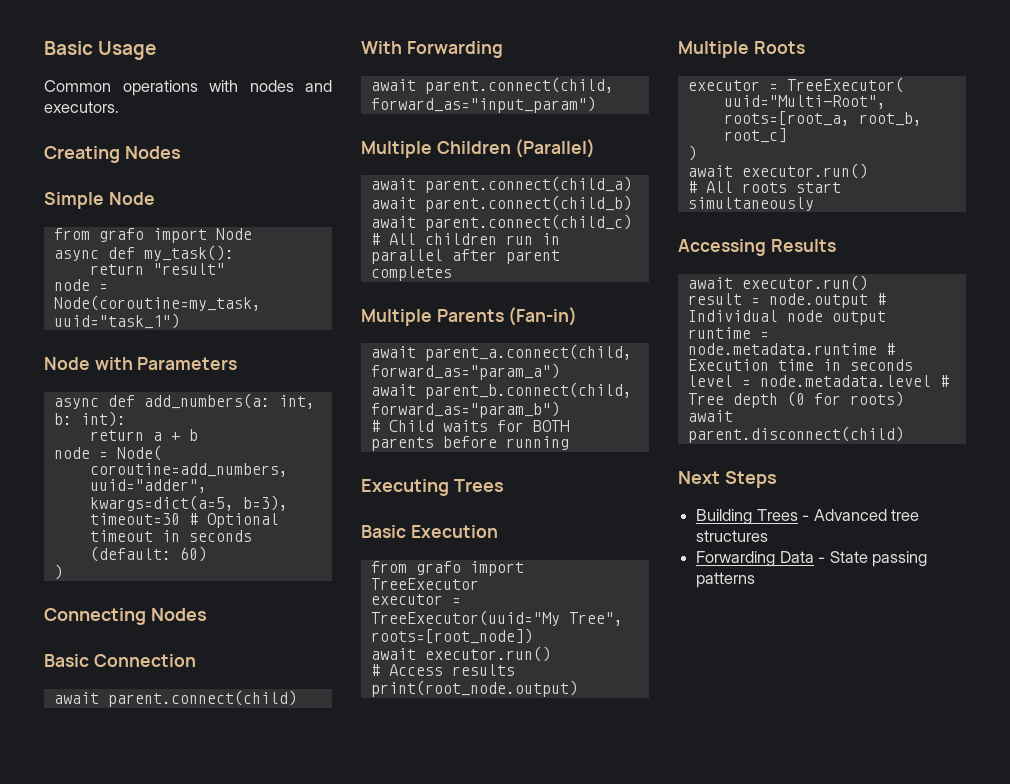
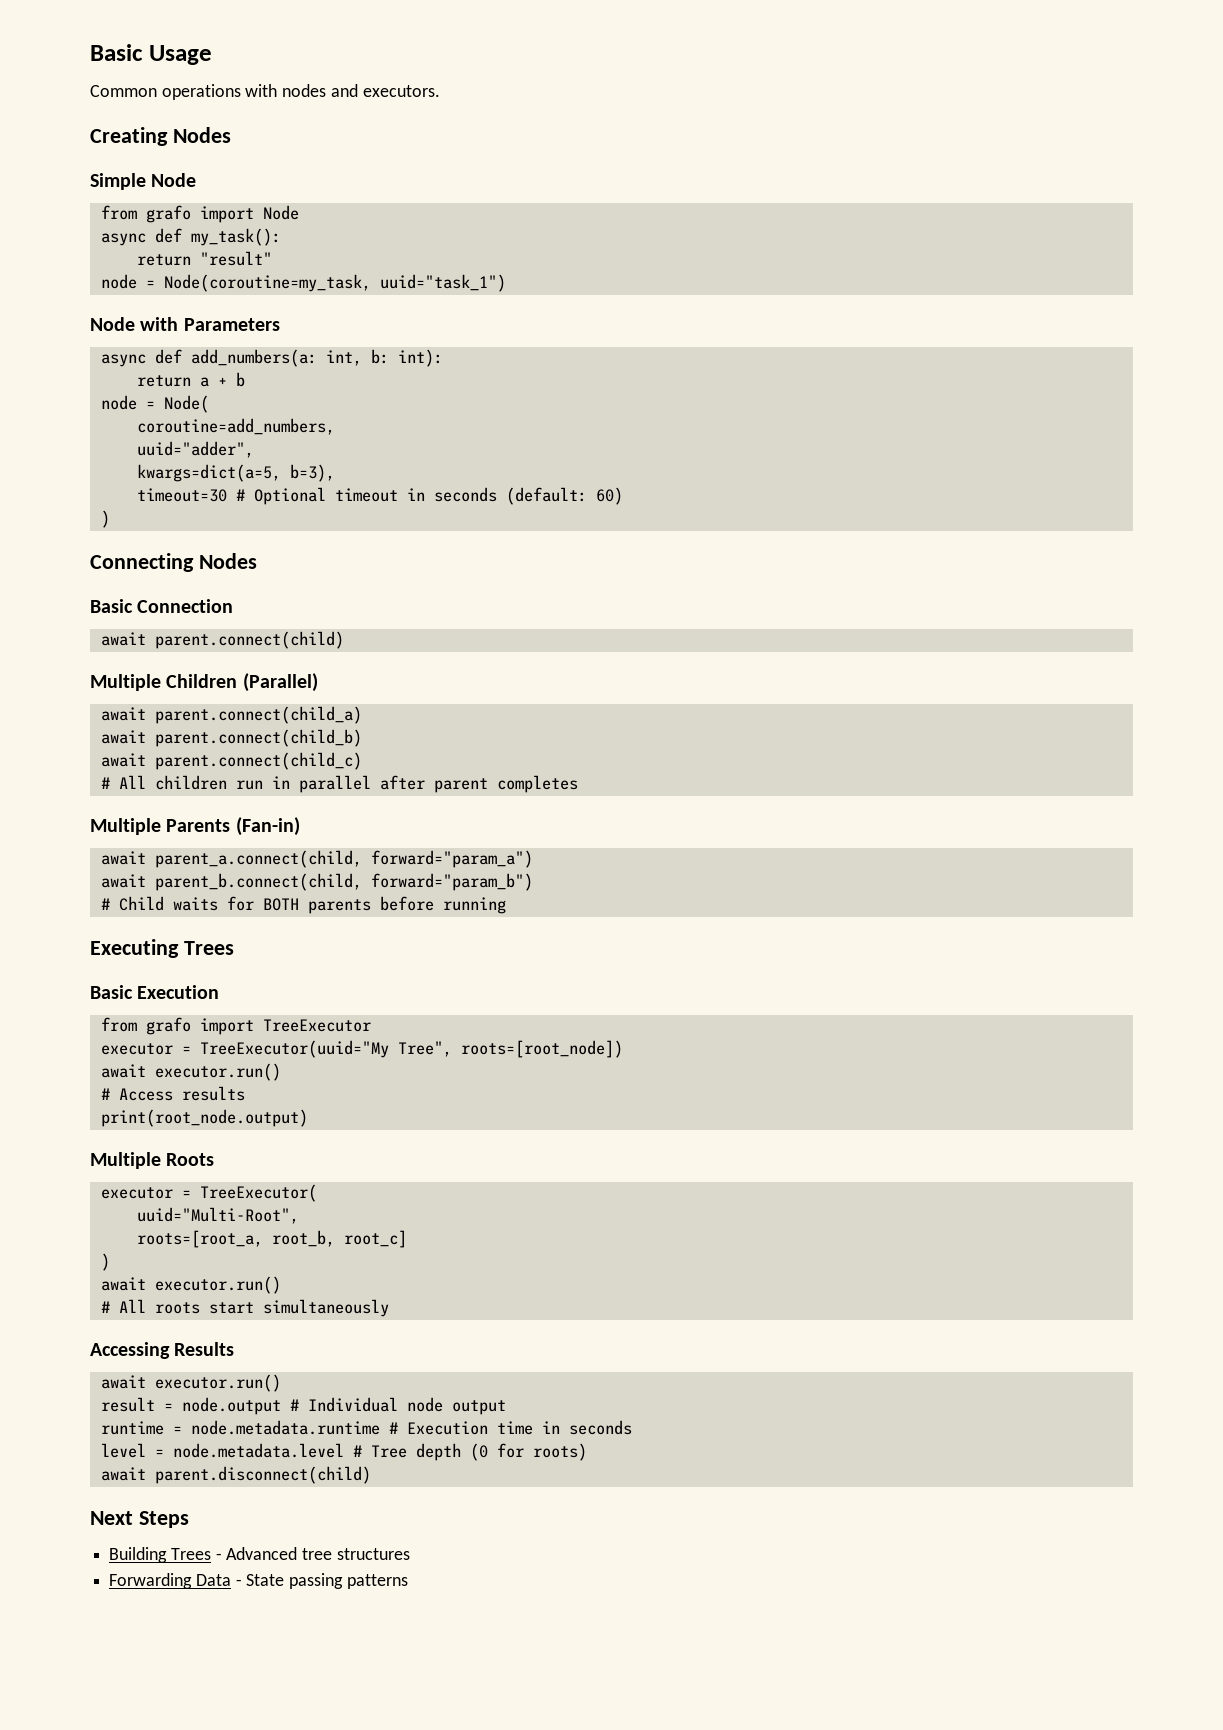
[361,41,503,58] [370,77,614,94] [370,96,596,113] // With Forwarding // await parent.connect(child, forward_as="input_param") -> (344, 640) none
[370,363,560,380] forward_as="param_a") -> [370,850,533,868] forward="param_a")
[370,401,560,418] forward_as="param_b") -> [370,873,533,891] forward="param_b")

